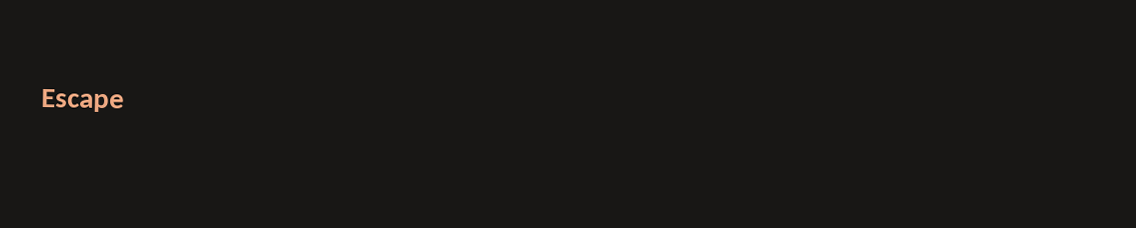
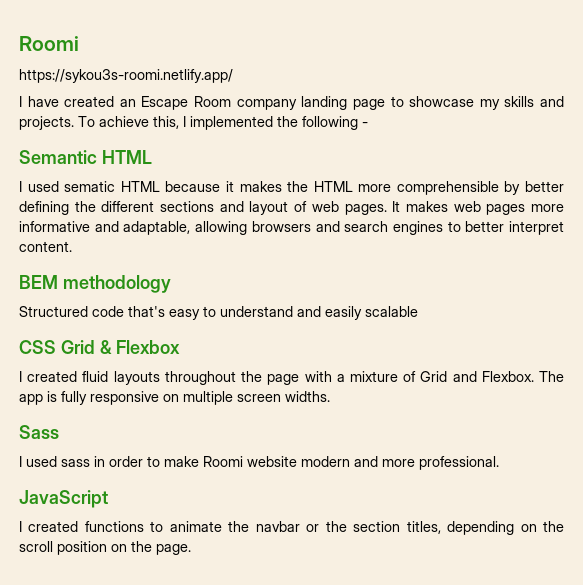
[40,88,125,113] Escape -> [19,36,79,51] [19,69,233,83] [19,96,565,110] [19,116,368,130] [19,150,152,164] [19,181,564,195] [19,201,564,215] [19,221,564,235] [19,241,72,252] [19,275,171,293] [19,306,418,320] [19,340,180,354] [19,371,565,385] [19,391,330,405] [19,425,59,439] [19,456,499,470] [19,490,108,508] [19,521,564,535] [19,541,191,555] Roomi // https://sykou3s-roomi.netlify.app/ // I have created an Escape Room company landing page to showcase my skills and projects. To achieve this, I implemented the following - // Semantic HTML // I used sematic HTML because it makes the HTML more comprehensible by better defining the different sections and layout of web pages. It makes web pages more informative and adaptable, allowing browsers and search engines to better interpret content. // BEM methodology // Structured code that's easy to understand and easily scalable // CSS Grid & Flexbox // I created fluid layouts throughout the page with a mixture of Grid and Flexbox. The app is fully responsive on multiple screen widths. // Sass // I used sass in order to make Roomi website modern and more professional. // JavaScript // I created functions to animate the navbar or the section titles, depending on the scroll position on the page.

